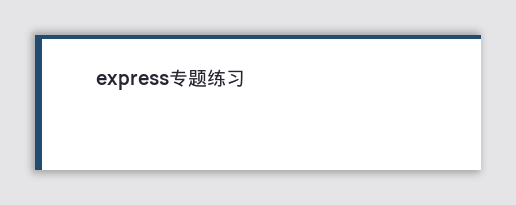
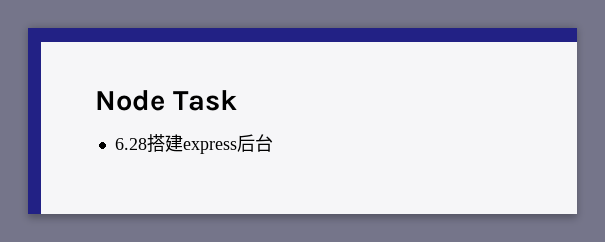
[96,69,245,90] express专题练习 -> [95,90,237,111] [114,134,273,154] Node Task // 6.28搭建express后台

